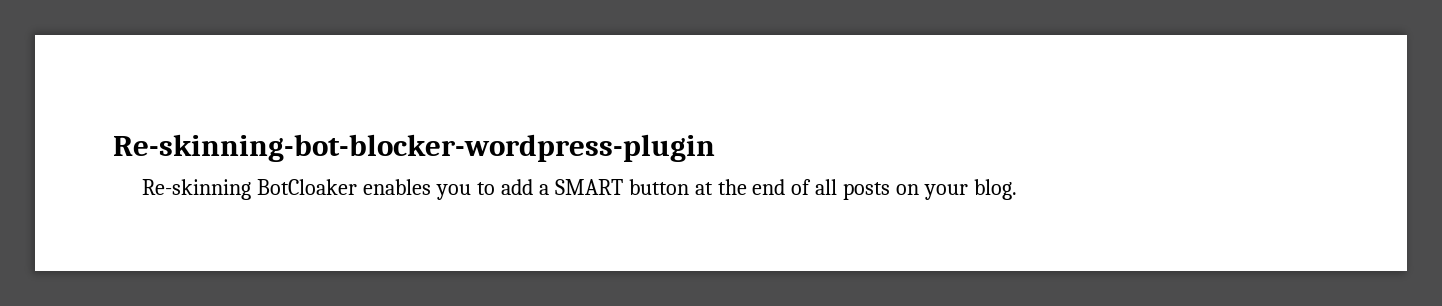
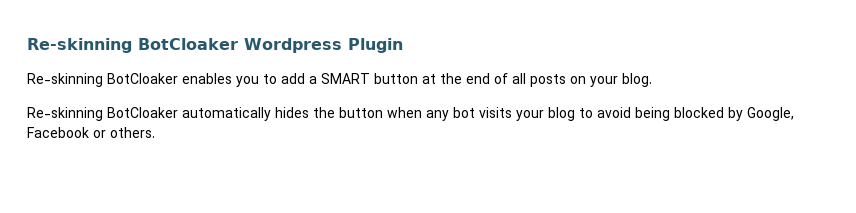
[113,134,715,162] Re-skinning-bot-blocker-wordpress-plugin -> [27,38,403,53] Re-skinning BotCloaker Wordpress Plugin
(1018, 189) none -> [27,107,794,121] [27,127,155,138] // Re-skinning BotCloaker automatically hides the button when any bot visits your blog to avoid being blocked by Google, Facebook or others.

